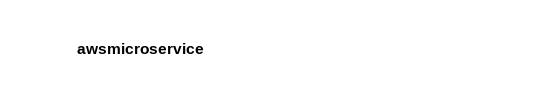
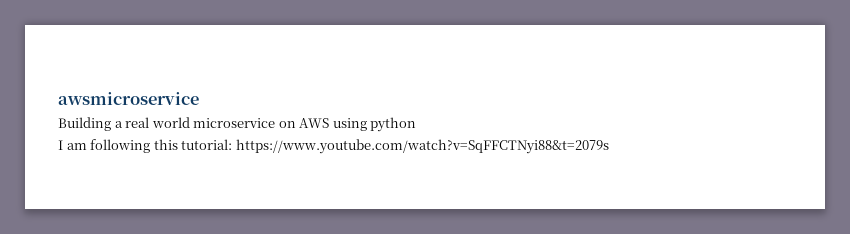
(204, 48) none -> [58,117,417,132] [58,139,609,154] // Building a real world microservice on AWS using python // I am following this tutorial: https://www.youtube.com/watch?v=SqFFCTNyi88&t=2079s

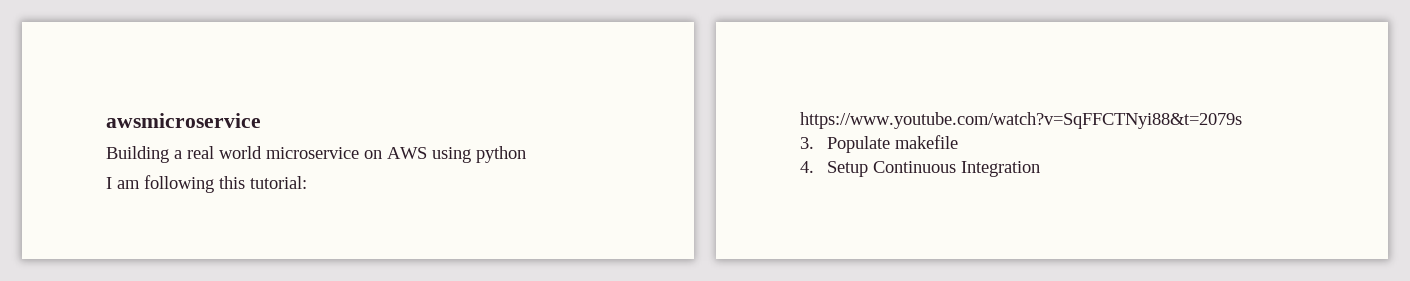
(609, 146) none -> [800,135,958,153] [800,161,1040,177] // 3. Populate makefile // 4. Setup Continuous Integration

